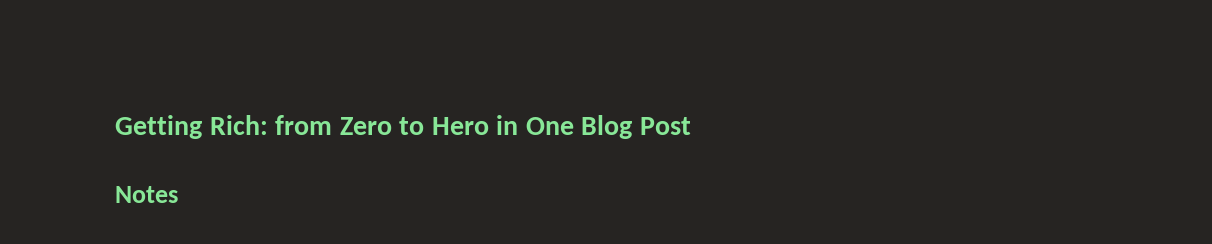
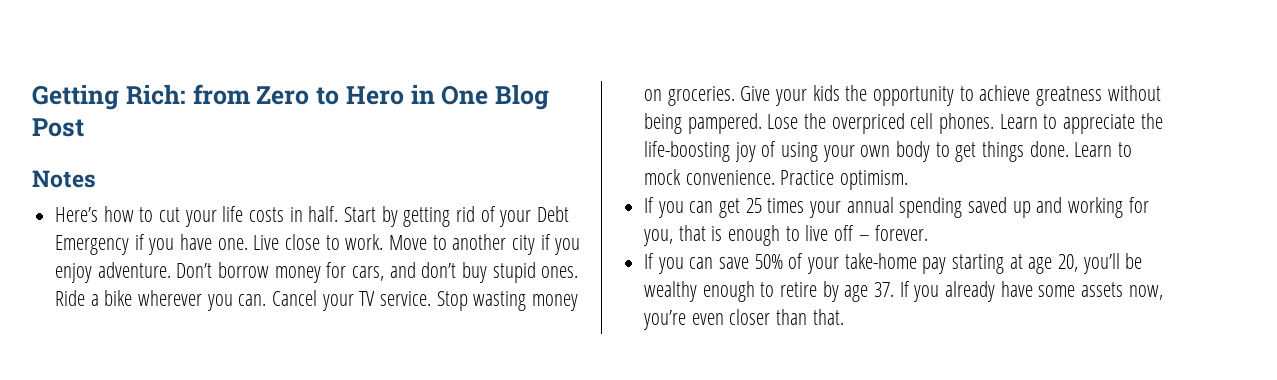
(178, 194) none -> [55,206,570,227] [55,234,581,255] [55,262,579,283] [55,290,579,311] [644,85,1161,106] [644,113,1163,134] [644,141,1133,162] [644,169,909,190] [644,197,1149,218] [643,225,929,246] [644,253,1143,274] [644,281,1163,302] [643,309,844,330] // Here’s how to cut your life costs in half. Start by getting rid of your Debt Emergency if you have one. Live close to work. Move to another city if you enjoy adventure. Don’t borrow money for cars, and don’t buy stupid ones. Ride a bike wherever you can. Cancel your TV service. Stop wasting money on groceries. Give your kids the opportunity to achieve greatness without being pampered. Lose the overpriced cell phones. Learn to appreciate the life-boosting joy of using your own body to get things done. Learn to mock convenience. Practice optimism. // If you can get 25 times your annual spending saved up and working for you, that is enough to live off – forever. // If you can save 50% of your take-home pay starting at age 20, you’ll be wealthy enough to retire by age 37. If you already have some assets now, you’re even closer than that.

